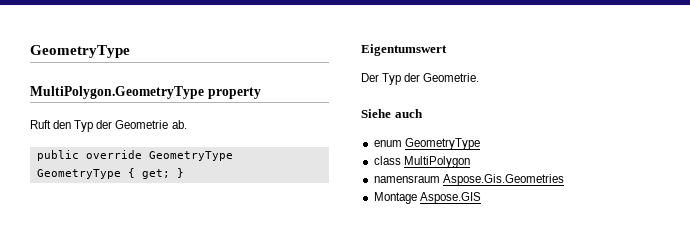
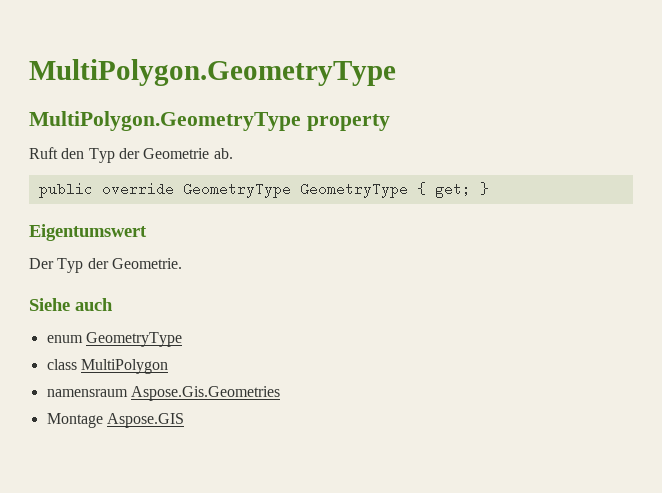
[30,45,130,58] GeometryType -> [29,59,396,86] MultiPolygon.GeometryType

